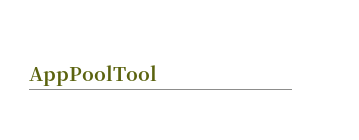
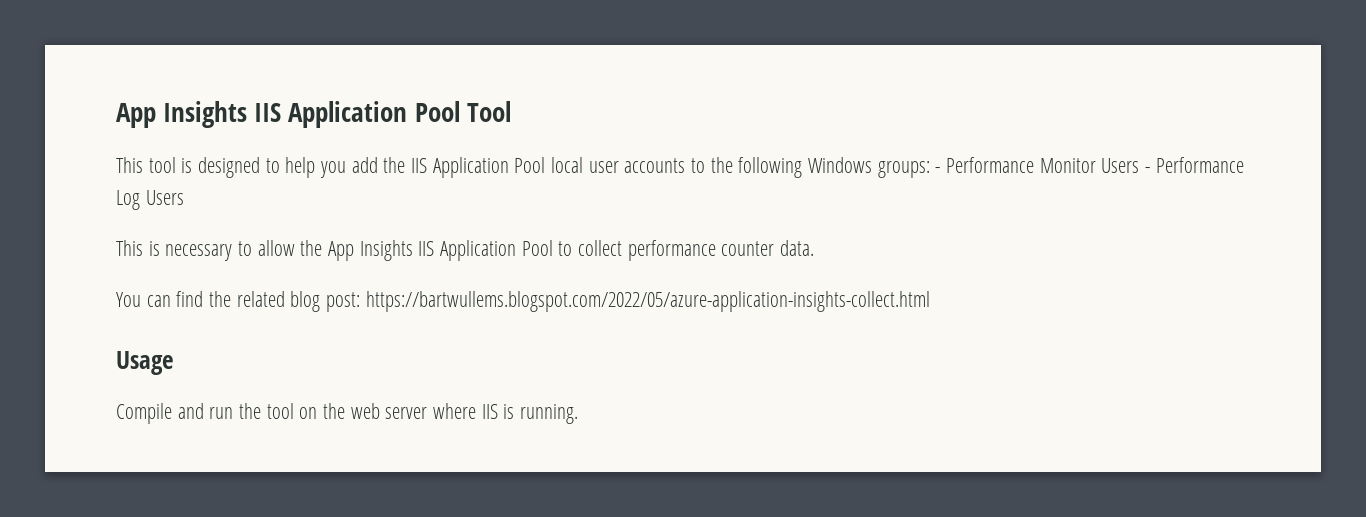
[29,65,157,86] AppPoolTool -> [116,101,511,128] [116,157,1244,178] [116,190,184,210] [116,240,815,261] [116,291,930,312] [116,351,174,375] [116,403,579,424] App Insights IIS Application Pool Tool // This tool is designed to help you add the IIS Application Pool local user accounts to the following Windows groups: - Performance Monitor Users - Performance Log Users // This is necessary to allow the App Insights IIS Application Pool to collect performance counter data. // You can find the related blog post: https://bartwullems.blogspot.com/2022/05/azure-application-insights-collect.html // Usage // Compile and run the tool on the web server where IIS is running.

